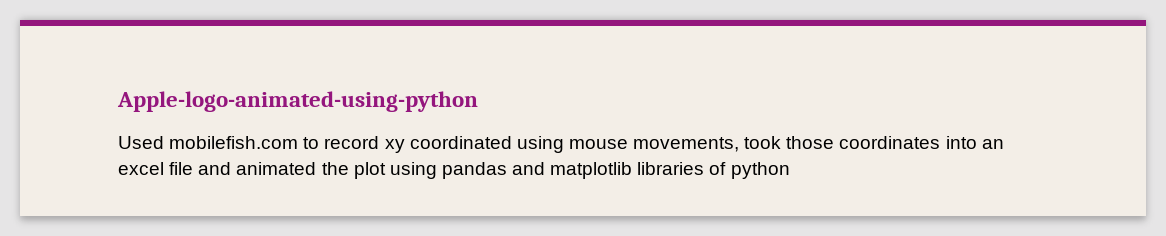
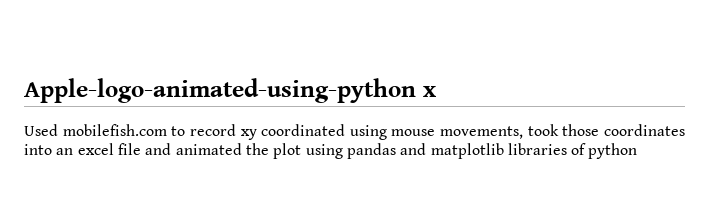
(478, 101) none -> [422,86,437,97] x

